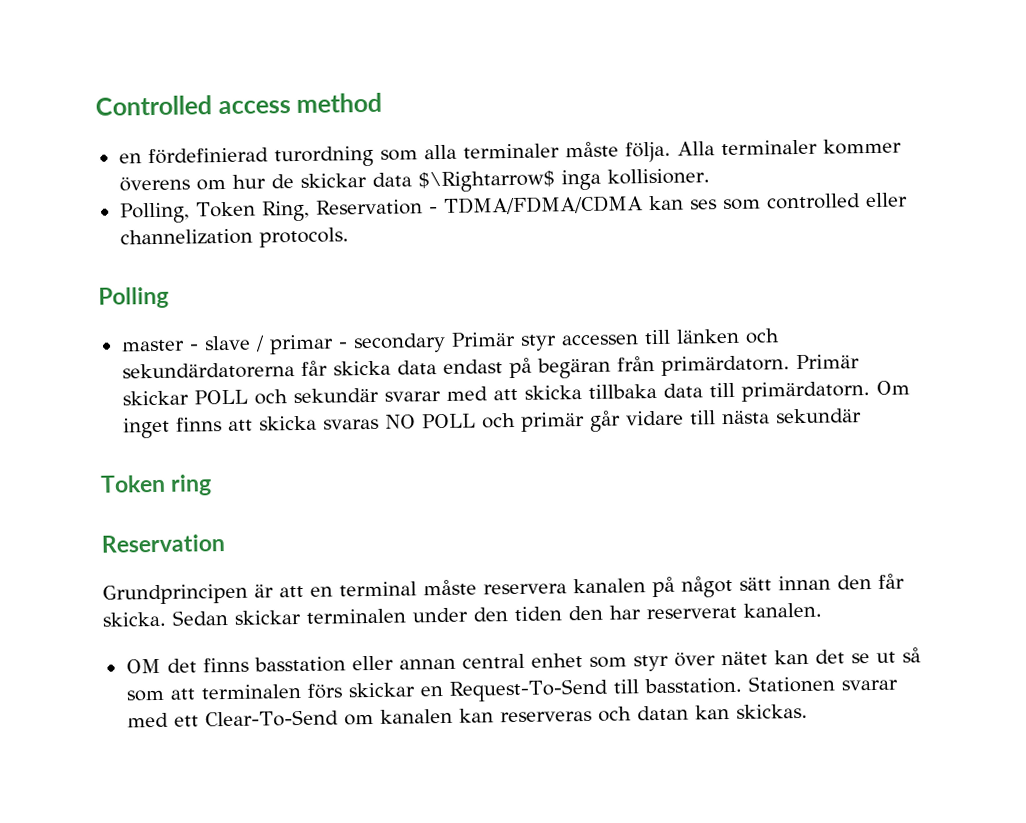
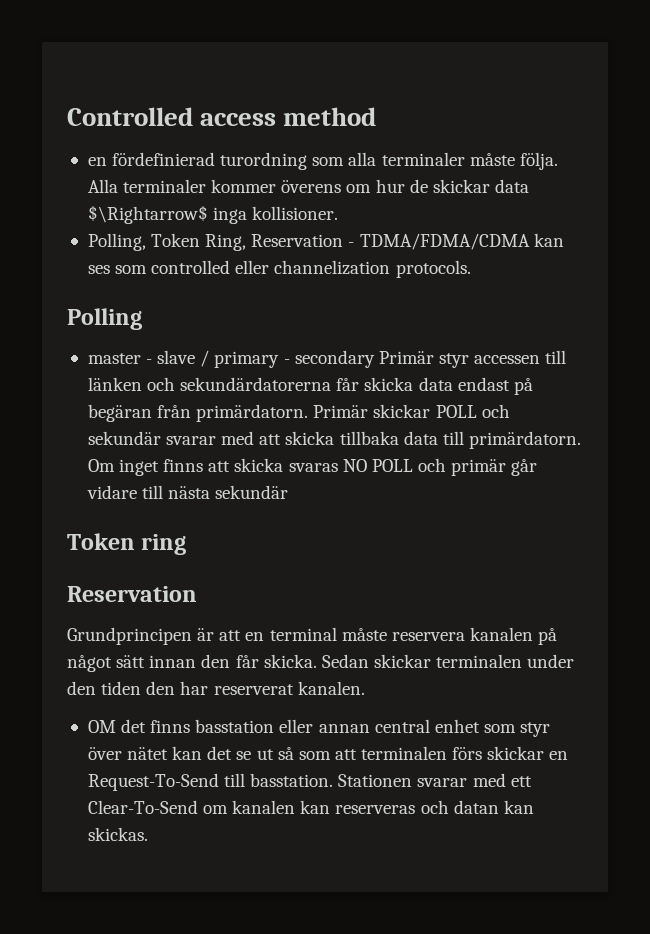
[268,334,334,355] primar -> [214,351,280,368] primary

